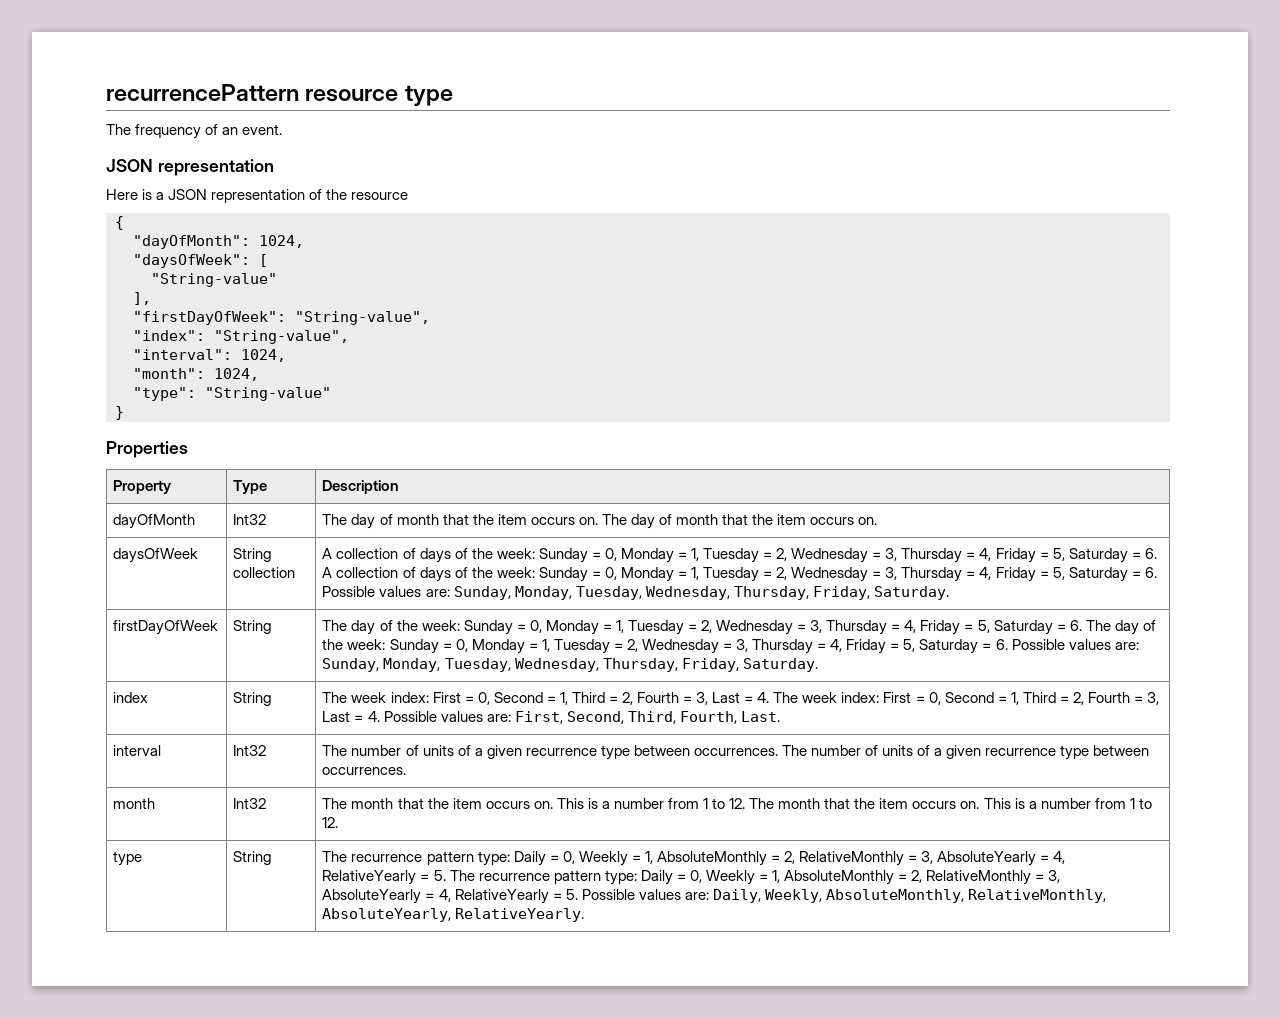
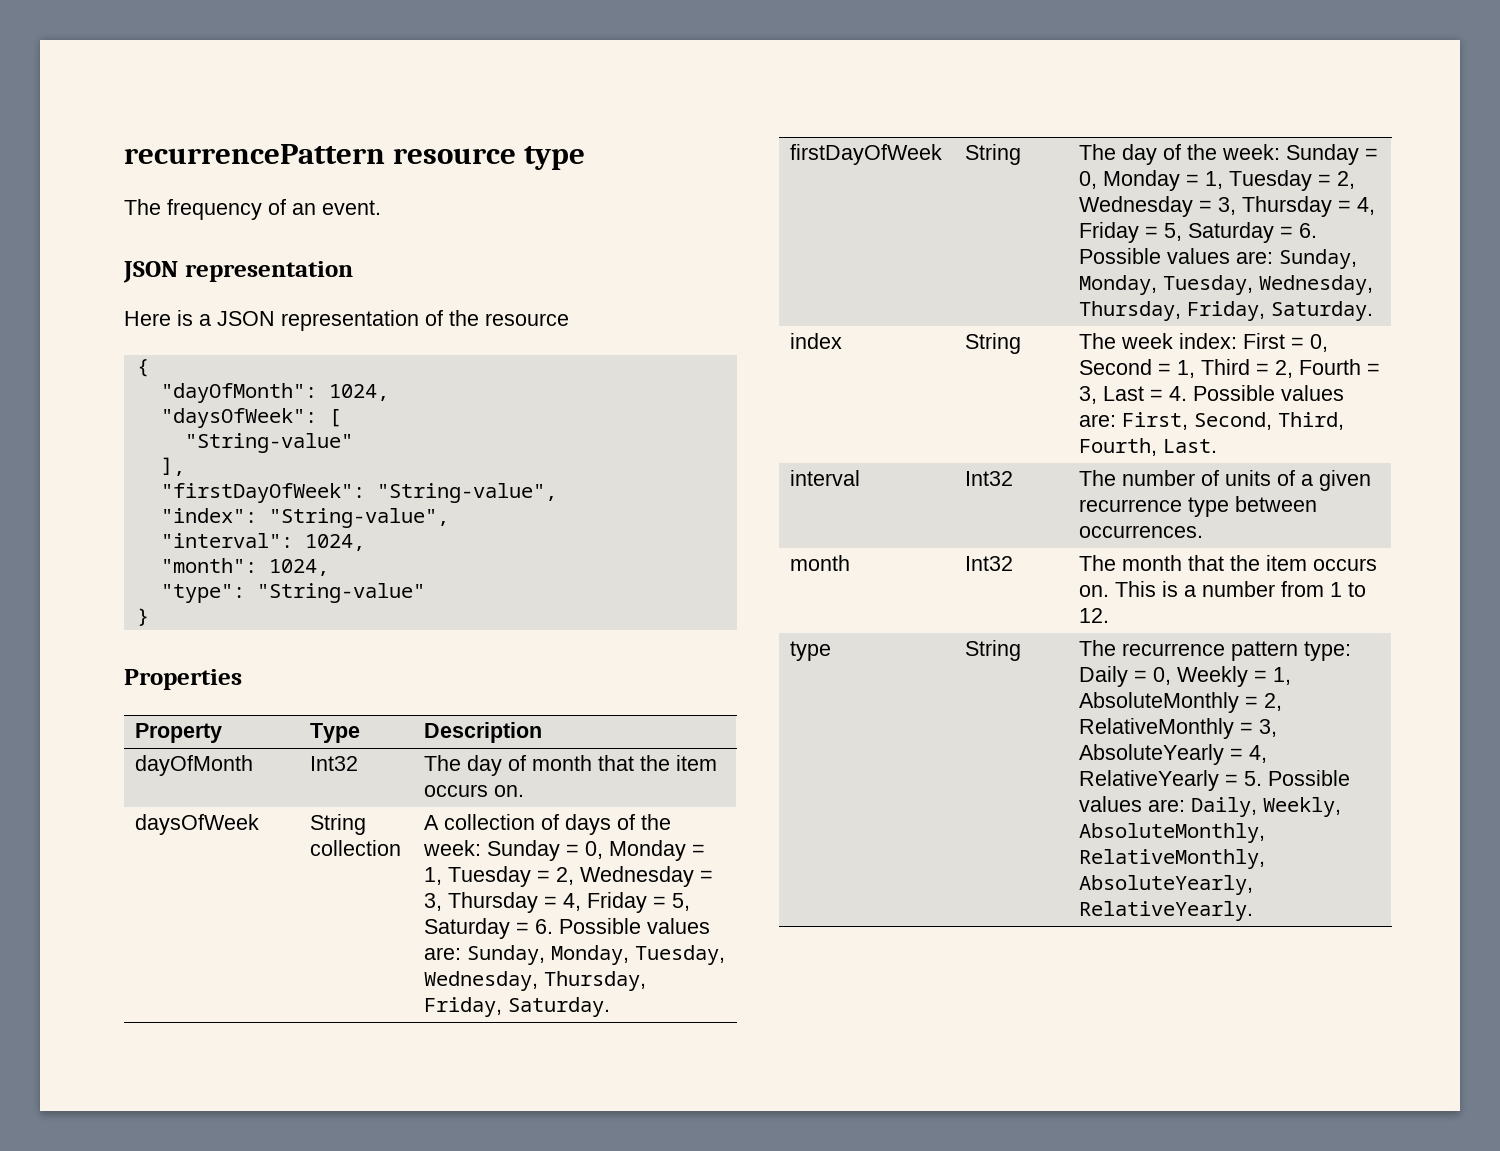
[601,514,878,529] The day of month that the item occurs on. -> (525, 791) none
[322,567,1157,582] A collection of days of the week: Sunday = 0, Monday = 1, Tuesday = 2, Wednesday = 3, Thursday = 4, Friday = 5, Saturday = 6. -> (554, 926) none
[1085,620,1156,635] [322,639,1008,654] The day of the week: Sunday = 0, Monday = 1, Tuesday = 2, Wednesday = 3, Thursday = 4, Friday = 5, Saturday = 6. -> (1318, 230) none
[773,692,1160,705] [322,711,380,722] The week index: First = 0, Second = 1, Third = 2, Fourth = 3, Last = 4. -> (1188, 393) none
[781,745,1150,760] [322,767,407,775] The number of units of a given recurrence type between occurrences. -> (1204, 531) none
[749,798,1152,809] [322,817,339,828] The month that the item occurs on. This is a number from 1 to 12. -> (1110, 615) none
[449,870,1061,885] [322,889,578,904] The recurrence pattern type: Daily = 0, Weekly = 1, AbsoluteMonthly = 2, RelativeMonthly = 3, AbsoluteYearly = 4, RelativeYearly = 5. -> (1263, 778) none

